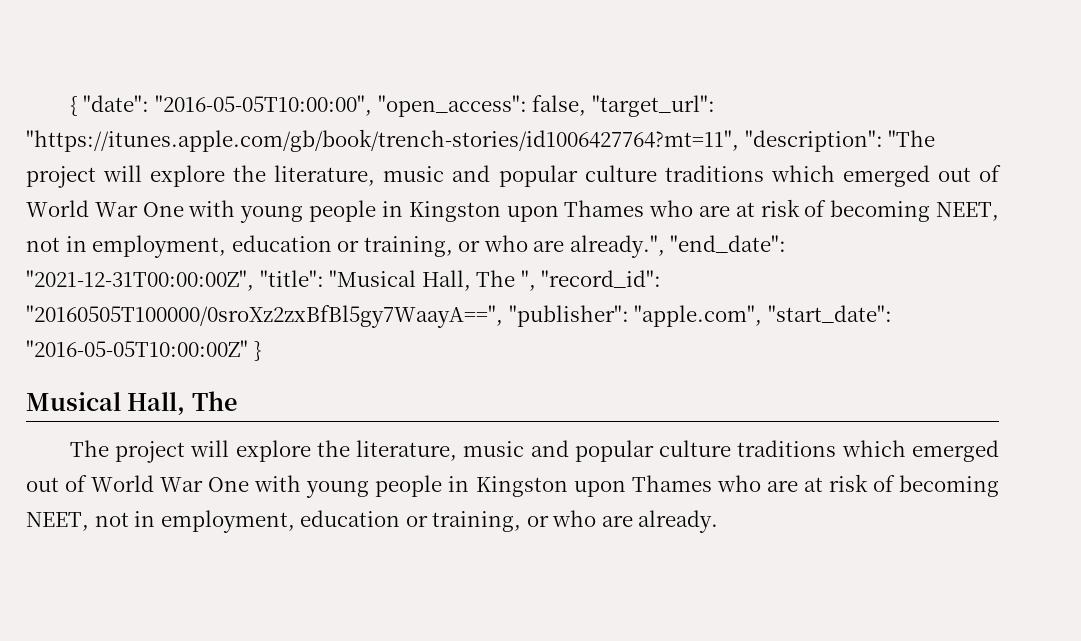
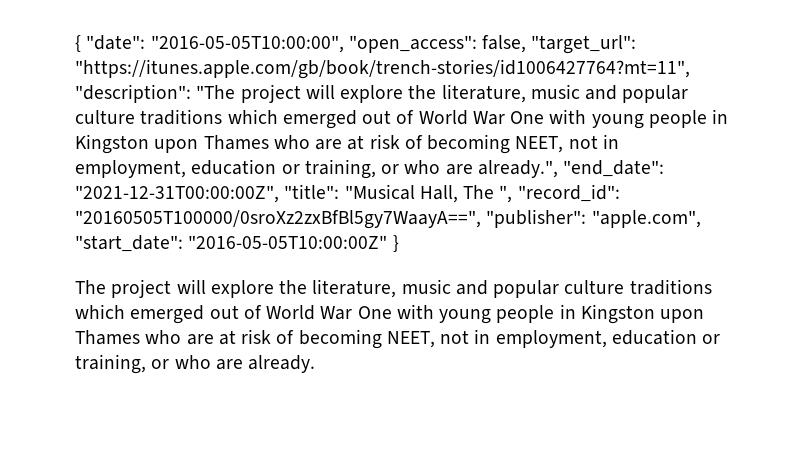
[26,391,237,415] // Musical Hall, The -> (399, 243) none

